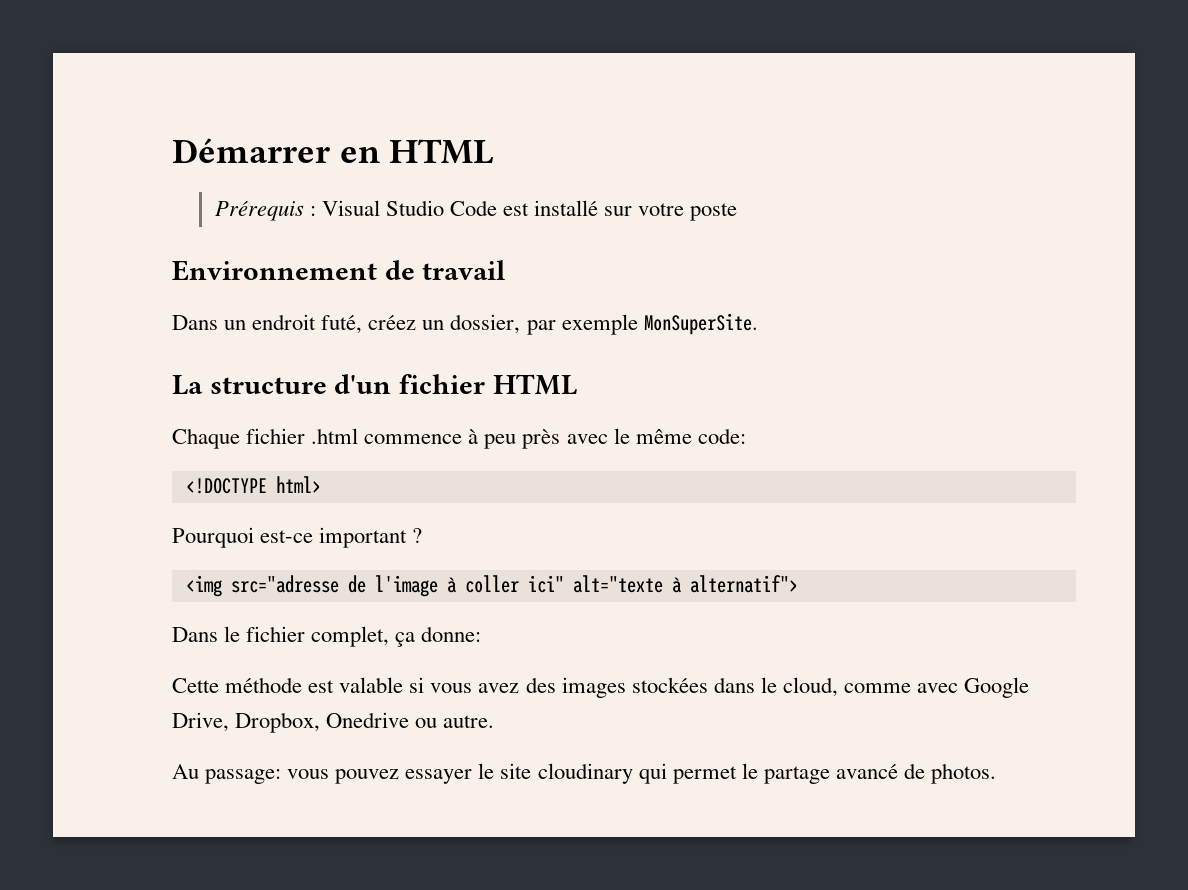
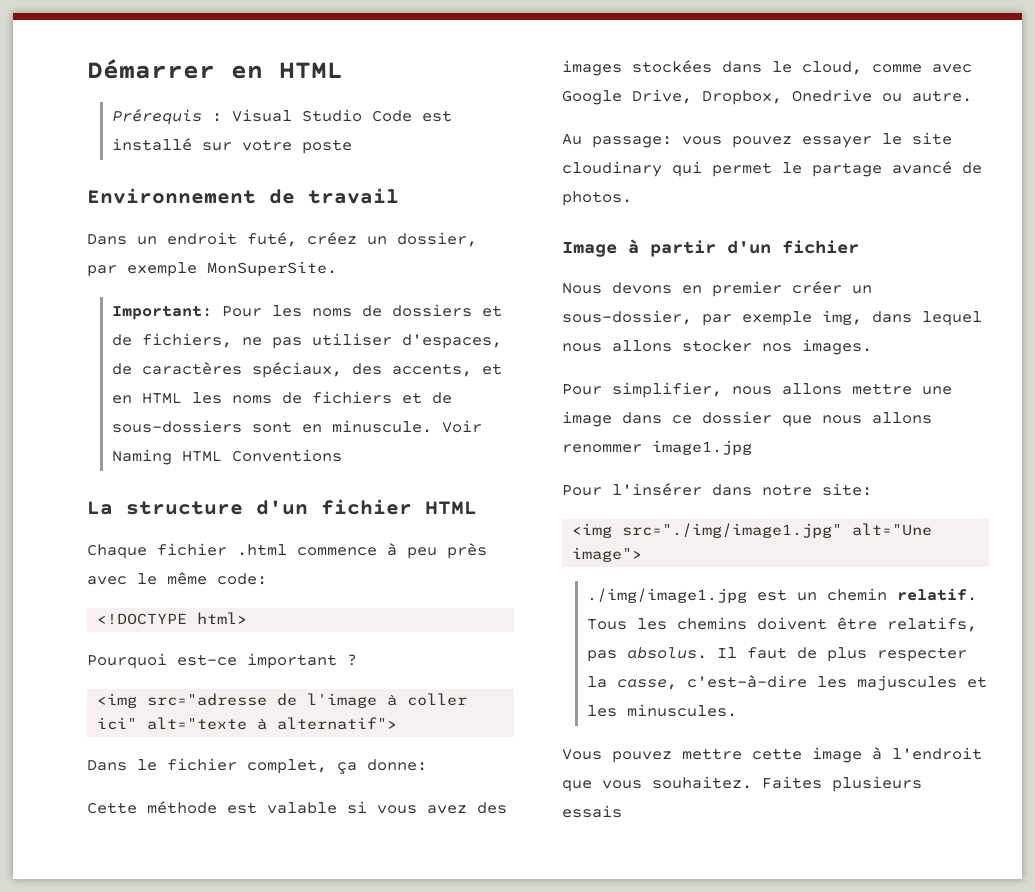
(758, 324) none -> [111,304,502,320] [111,333,502,349] [111,362,502,378] [111,391,452,404] [111,420,482,433] [111,449,342,465] // Important: Pour les noms de dossiers et de fichiers, ne pas utiliser d'espaces, de caractères spéciaux, des accents, et en HTML les noms de fichiers et de sous-dossiers sont en minuscule. Voir Naming HTML Conventions
(997, 773) none -> [562,239,859,257] [562,281,872,297] [562,310,982,326] [562,339,872,355] [562,382,952,398] [562,411,932,427] [562,440,752,455] [562,483,872,496] [572,523,933,538] [572,547,643,562] [586,588,977,603] [586,617,977,632] [586,647,967,662] [586,675,987,691] [586,704,737,717] [562,747,982,763] [562,776,922,792] [562,805,622,818] // Image à partir d'un fichier // Nous devons en premier créer un sous-dossier, par exemple img, dans lequel nous allons stocker nos images. // Pour simplifier, nous allons mettre une image dans ce dossier que nous allons renommer image1.jpg // Pour l'insérer dans notre site: // <img src="./img/image1.jpg" alt="Une image"> // ./img/image1.jpg est un chemin relatif. Tous les chemins doivent être relatifs, pas absolus. Il faut de plus respecter la casse, c'est-à-dire les majuscules et les minuscules. // Vous pouvez mettre cette image à l'endroit que vous souhaitez. Faites plusieurs essais

